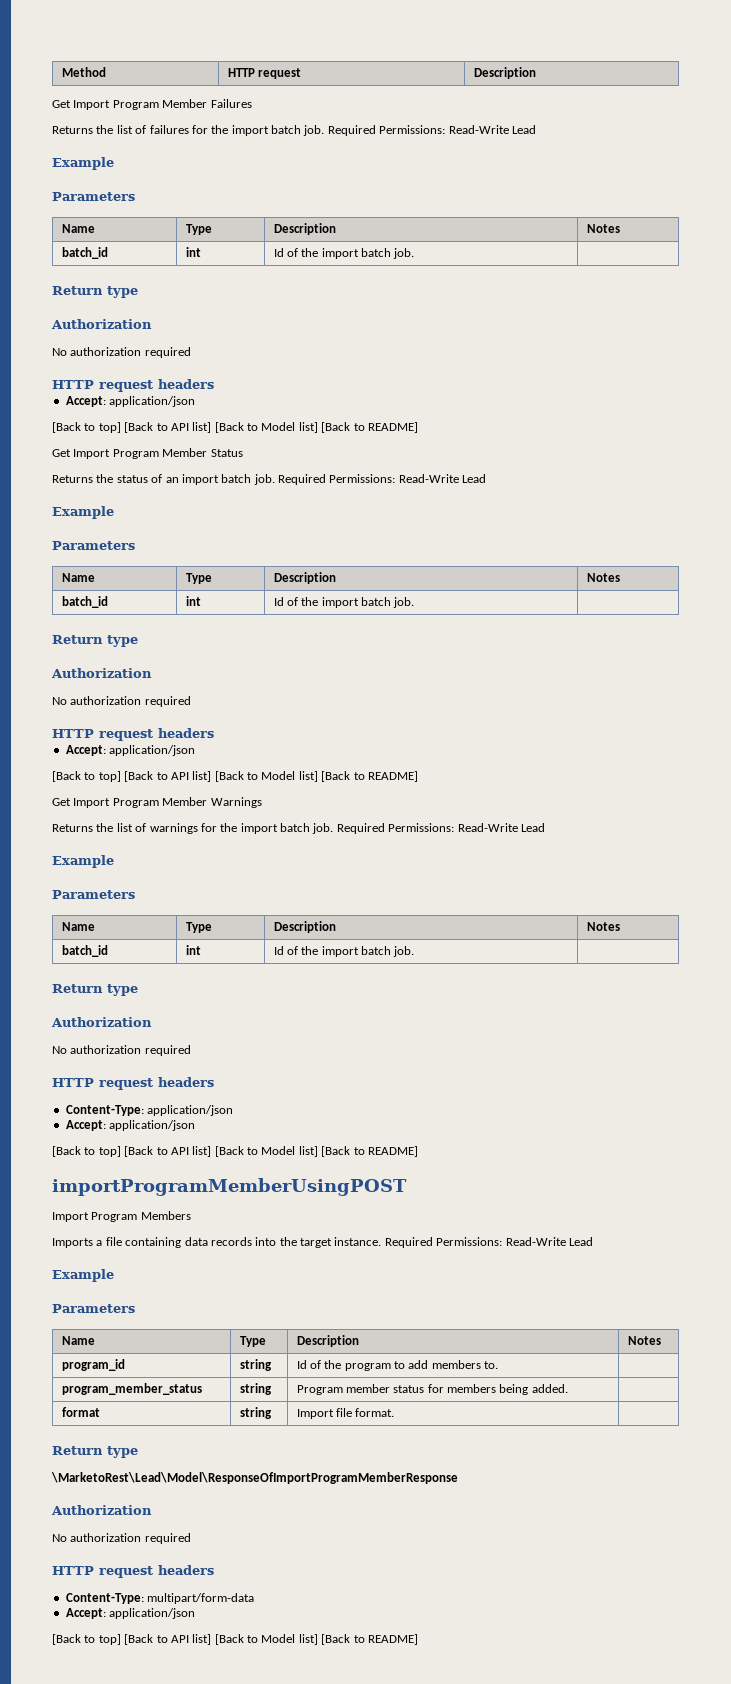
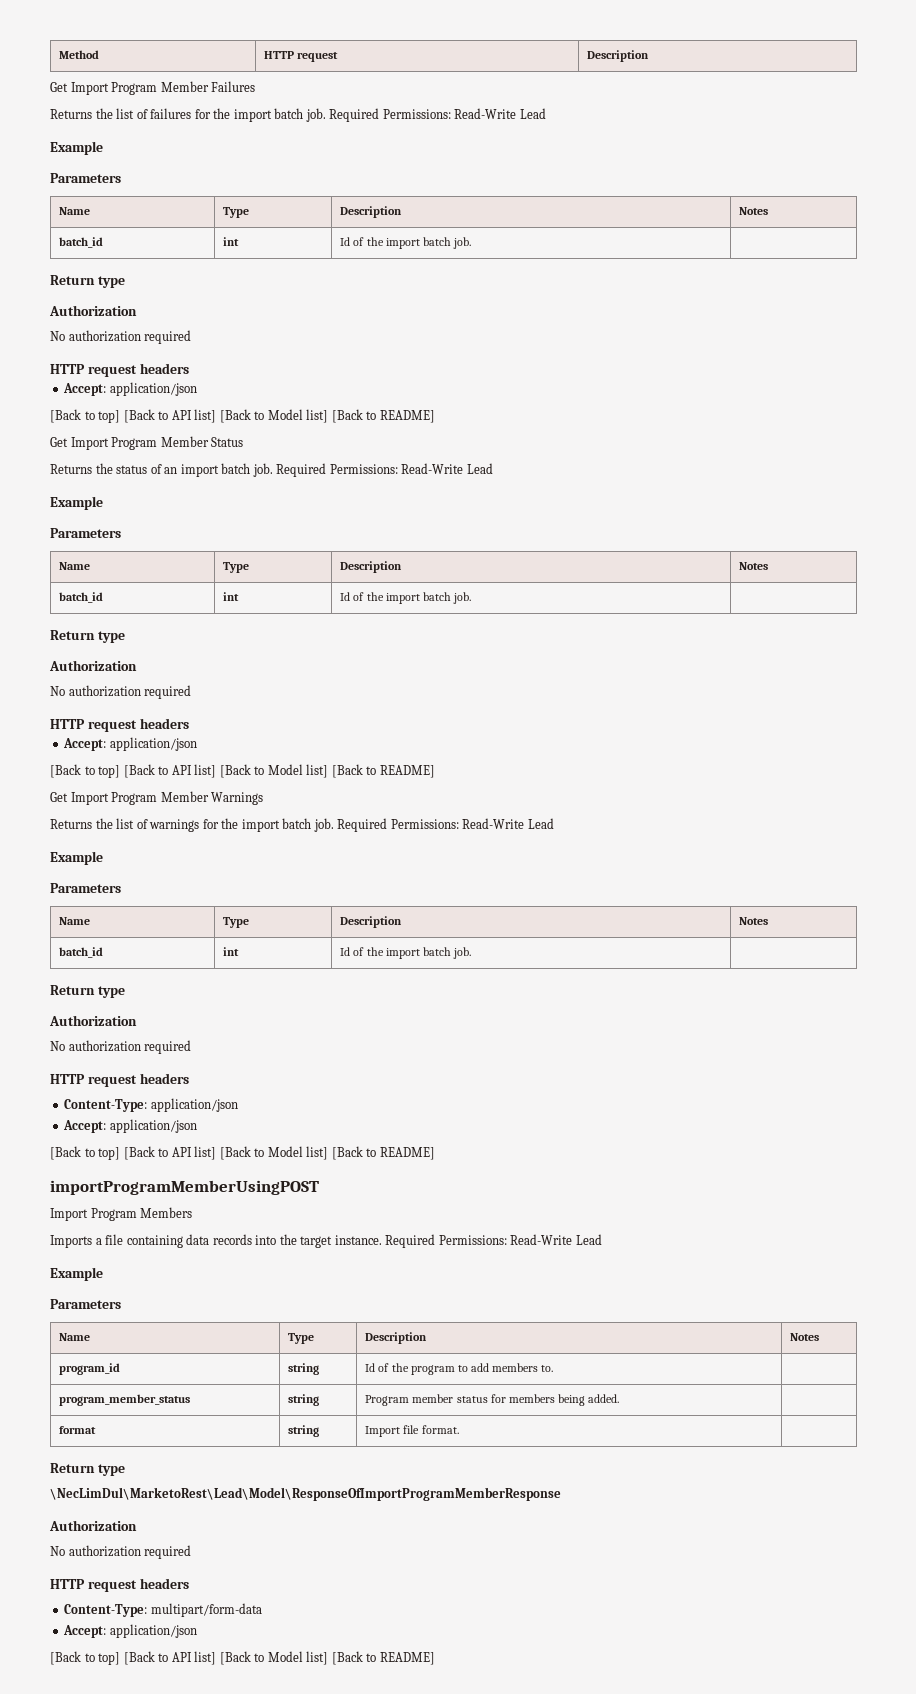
[51,1472,458,1484] \MarketoRest\Lead\Model\ResponseOfImportProgramMemberResponse -> [50,1487,561,1501] \NecLimDul\MarketoRest\Lead\Model\ResponseOfImportProgramMemberResponse

